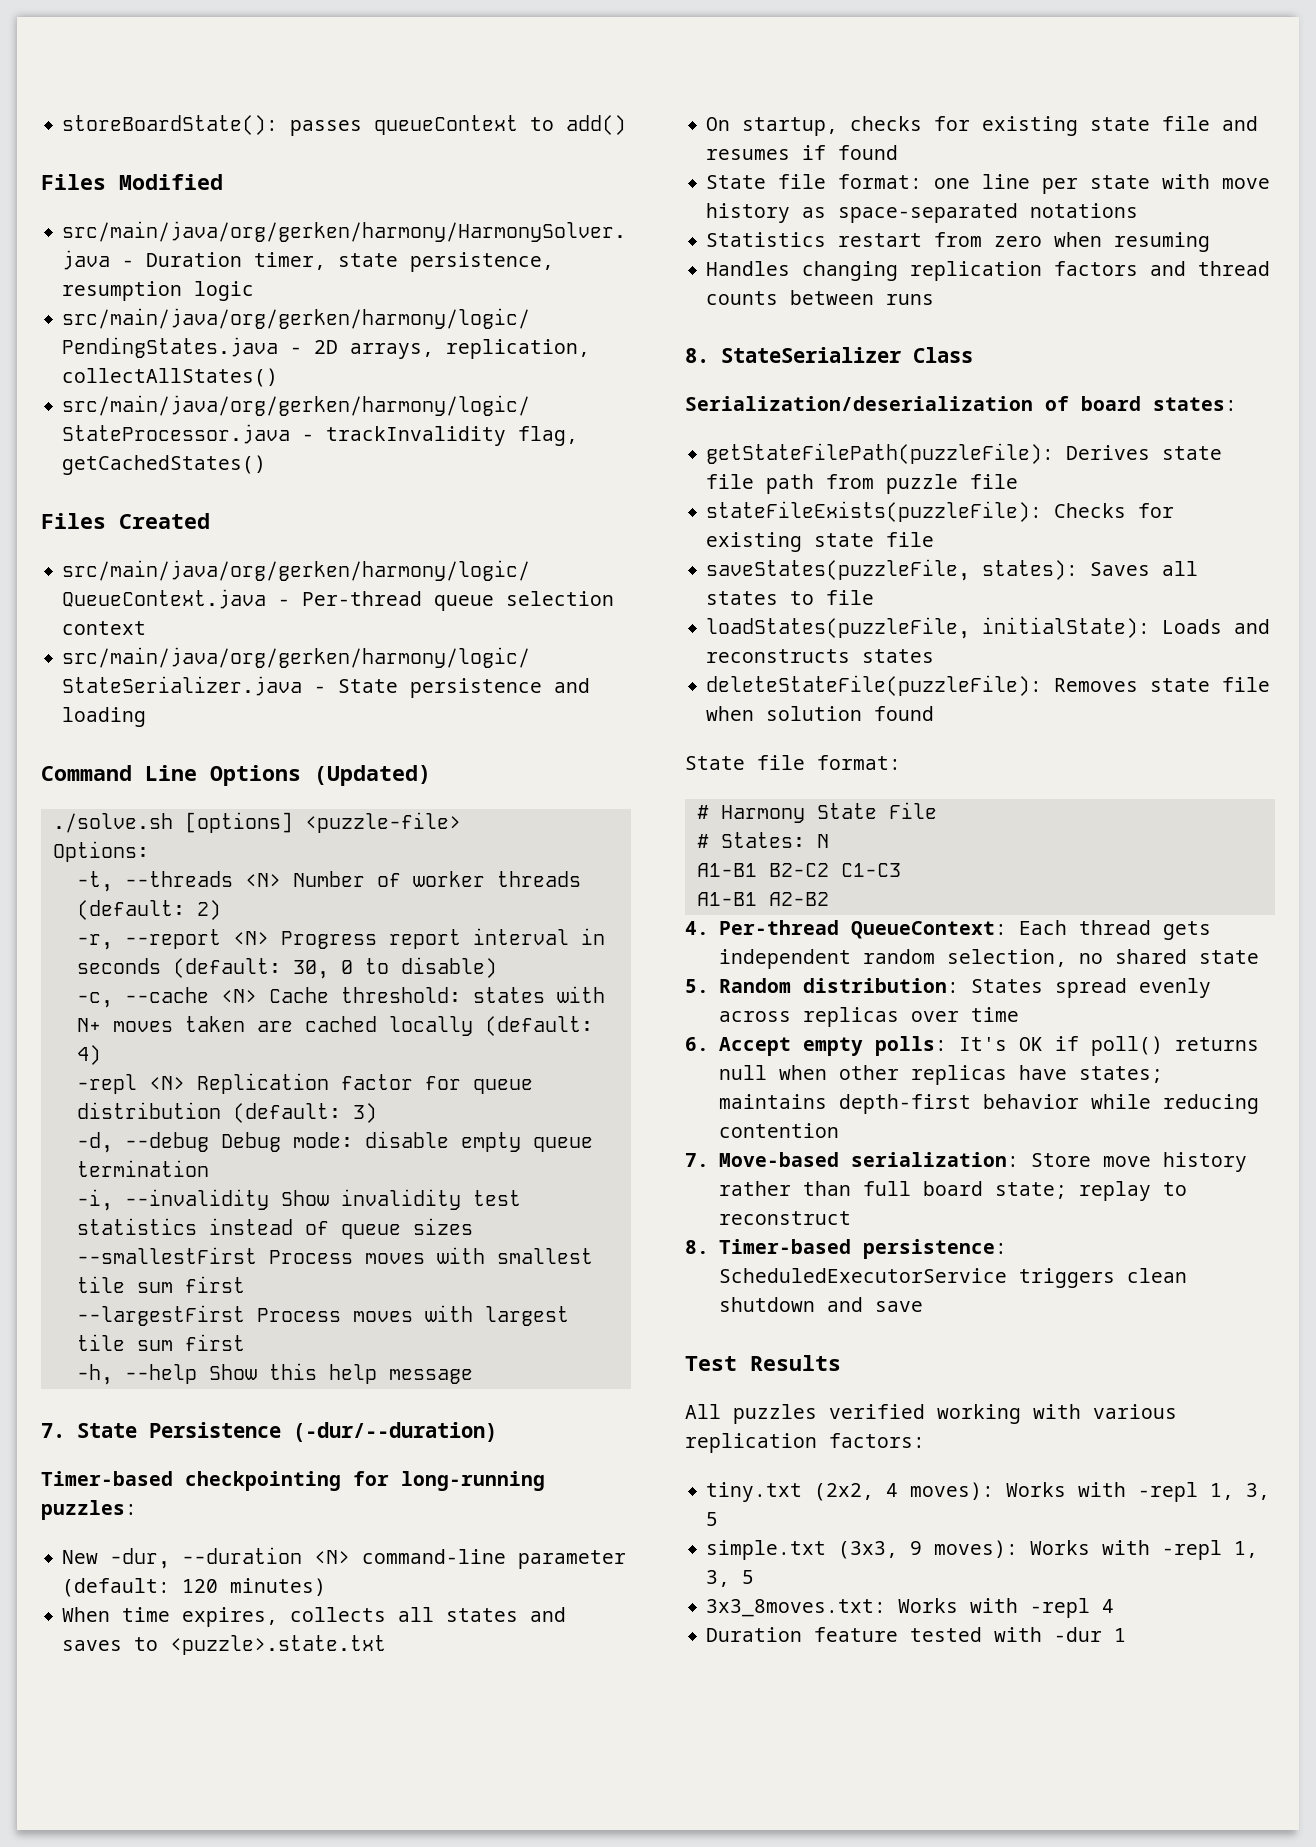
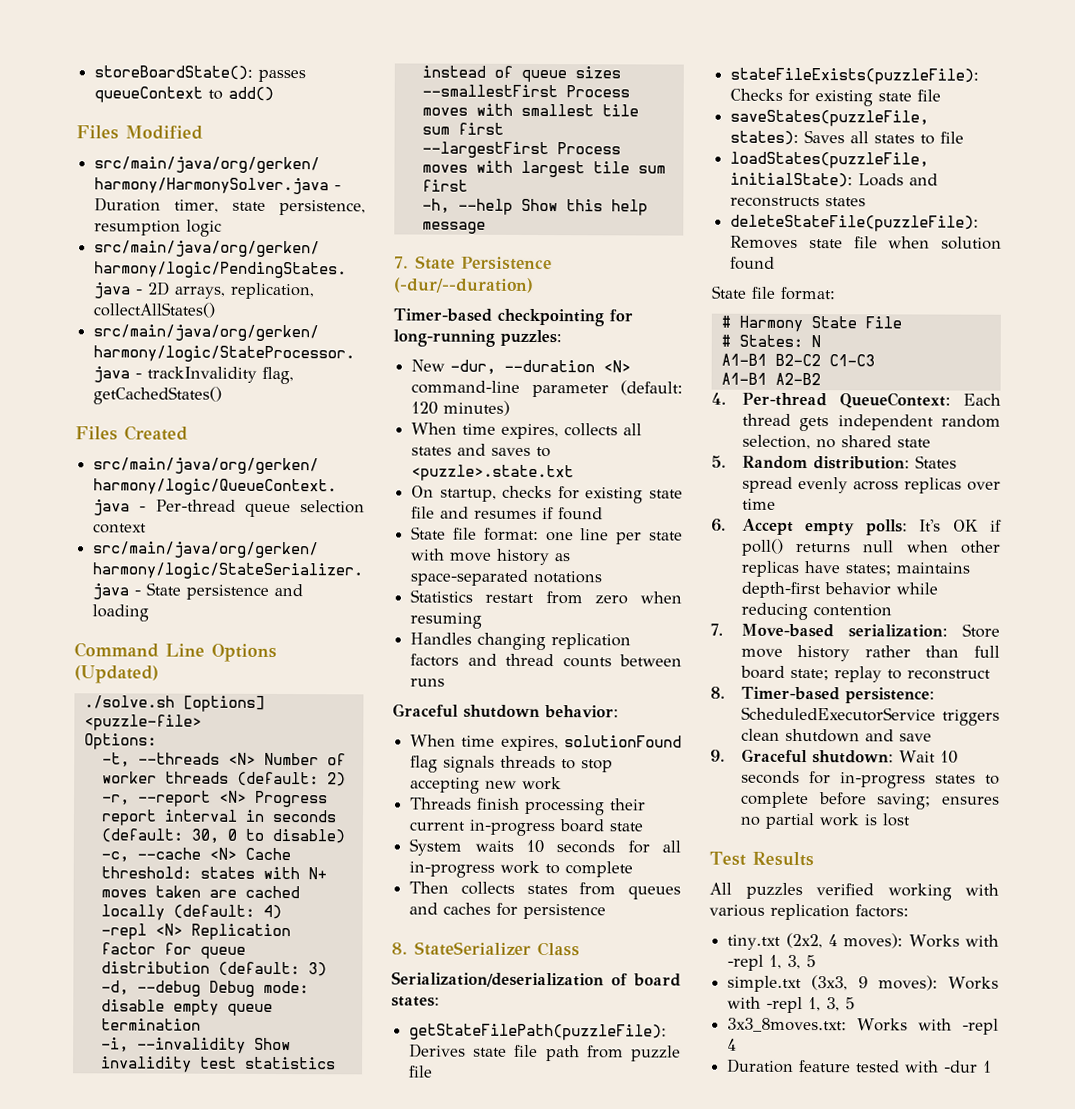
(935, 299) none -> [392,703,619,719] [410,734,682,752] [410,755,614,773] [410,776,563,794] [410,797,647,816] [409,819,644,837] [409,838,681,856] [409,860,634,878] [409,881,681,900] [409,902,607,920] // Graceful shutdown behavior: // When time expires, solutionFound flag signals threads to stop accepting new work // Threads finish processing their current in-progress board state // System waits 10 seconds for all in-progress work to complete // Then collects states from queues and caches for persistence
(923, 1306) none -> [710,748,958,764] [740,770,1000,789] [740,791,1000,810] [739,812,911,830] // 9. Graceful shutdown: Wait 10 seconds for in-progress states to complete before saving; ensures no partial work is lost

